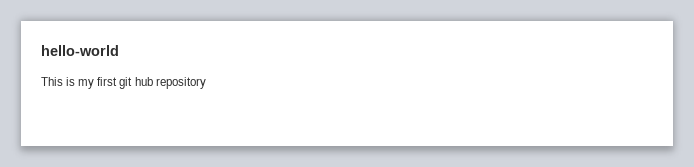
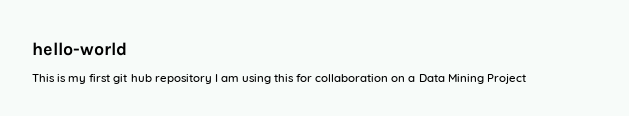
(206, 83) none -> [214,74,526,84] I am using this for collaboration on a Data Mining Project

